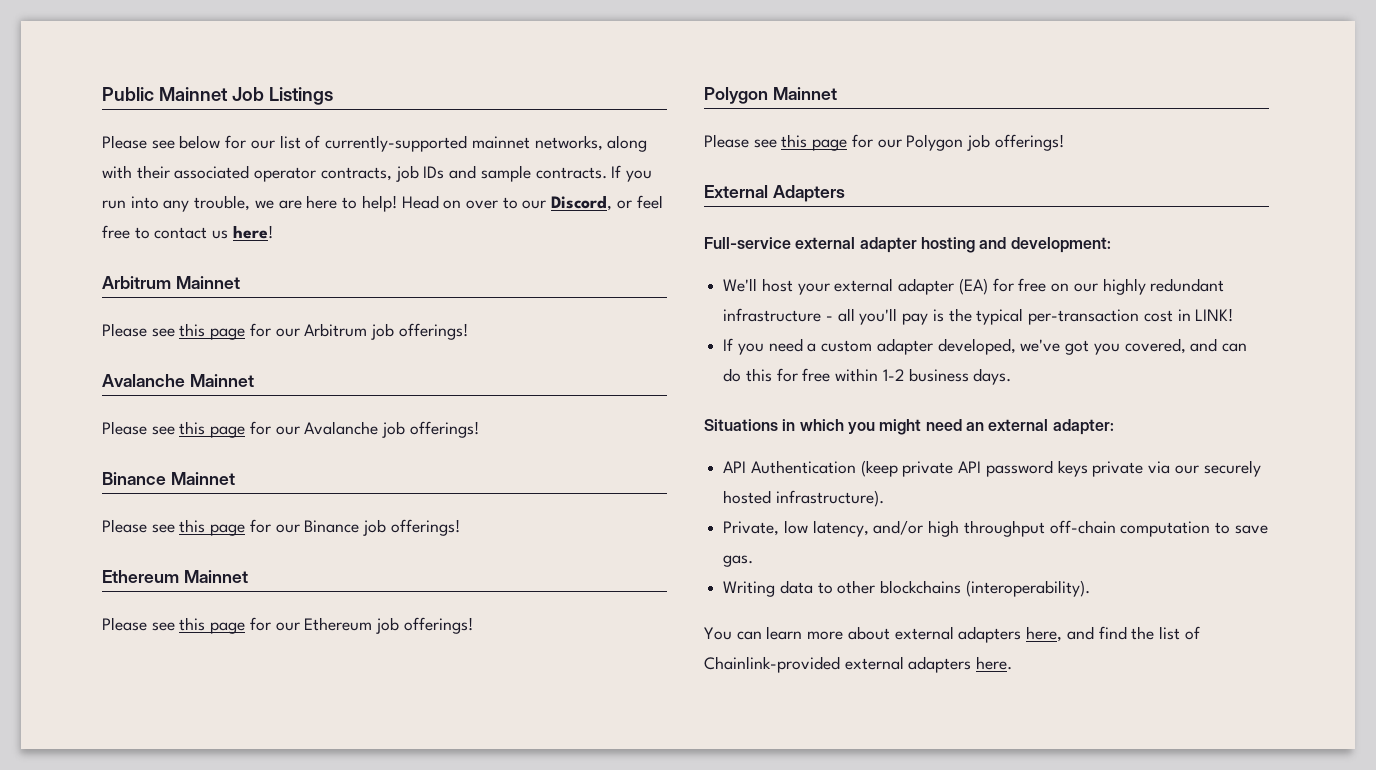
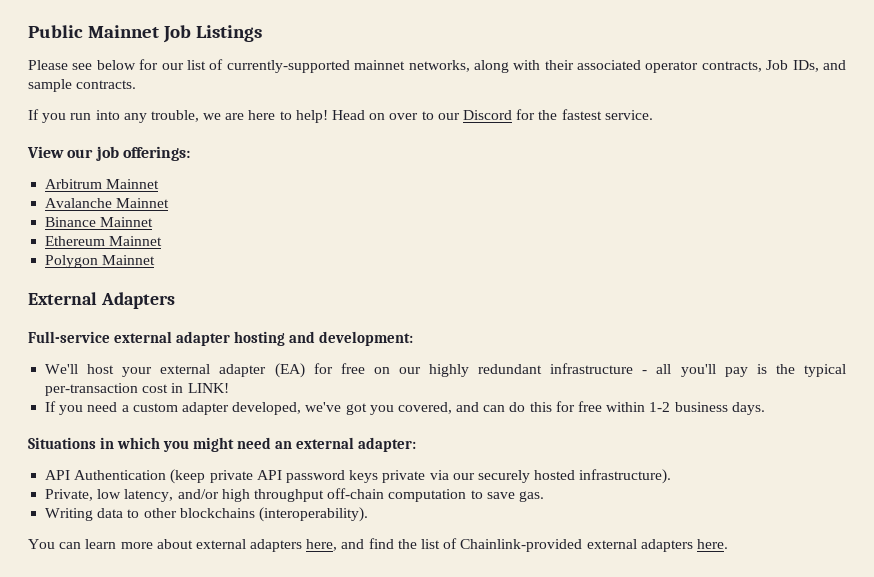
[395,165,445,182] job IDs -> [766,60,819,72] Job IDs,
(607, 173) none -> (137, 84) //
[551,195,663,211] [102,225,273,239] [102,276,240,289] [102,323,468,340] [102,374,254,387] [102,421,479,438] [102,472,235,485] [102,519,460,536] [102,570,248,583] [102,617,473,634] [704,87,837,104] [704,134,1064,151] Discord, or feel free to contact us here! // Arbitrum Mainnet // Please see this page for our Arbitrum job offerings! // Avalanche Mainnet // Please see this page for our Avalanche job offerings! // Binance Mainnet // Please see this page for our Binance job offerings! // Ethereum Mainnet // Please see this page for our Ethereum job offerings! // Polygon Mainnet // Please see this page for our Polygon job offerings! -> [462,109,653,120] [27,146,190,161] [45,179,160,189] [45,198,170,208] [45,217,154,227] [45,236,163,246] [45,255,156,268] Discord for the fastest service. // View our job offerings: // Arbitrum Mainnet // Avalanche Mainnet // Binance Mainnet // Ethereum Mainnet // Polygon Mainnet

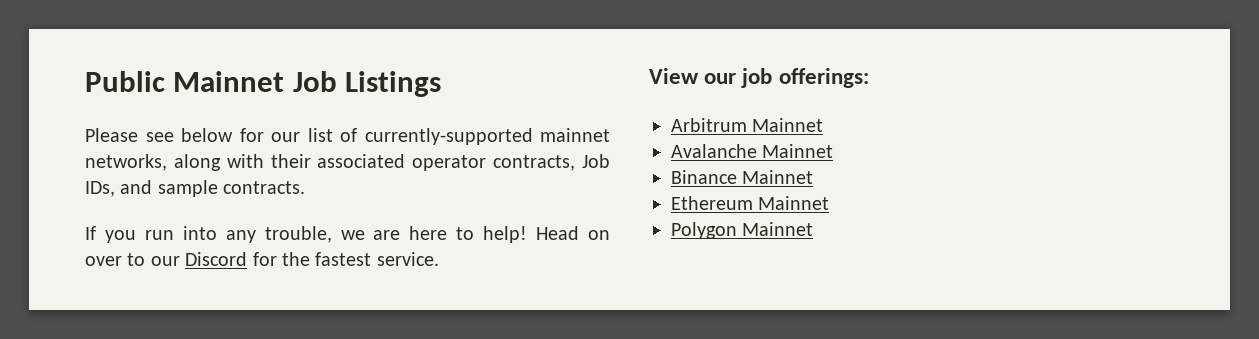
[28,292,175,309] [28,331,414,346] [45,363,846,378] [45,383,229,396] [45,401,765,415] [28,437,417,452] [45,469,672,484] [45,488,544,502] [45,507,368,522] [28,538,728,552] // External Adapters // Full-service external adapter hosting and development: // We'll host your external adapter (EA) for free on our highly redundant infrastructure - all you'll pay is the typical per-transaction cost in LINK! // If you need a custom adapter developed, we've got you covered, and can do this for free within 1-2 business days. // Situations in which you might need an external adapter: // API Authentication (keep private API password keys private via our securely hosted infrastructure). // Private, low latency, and/or high throughput off-chain computation to save gas. // Writing data to other blockchains (interoperability). // You can learn more about external adapters here, and find the list of Chainlink-provided external adapters here. -> (814, 229) none

